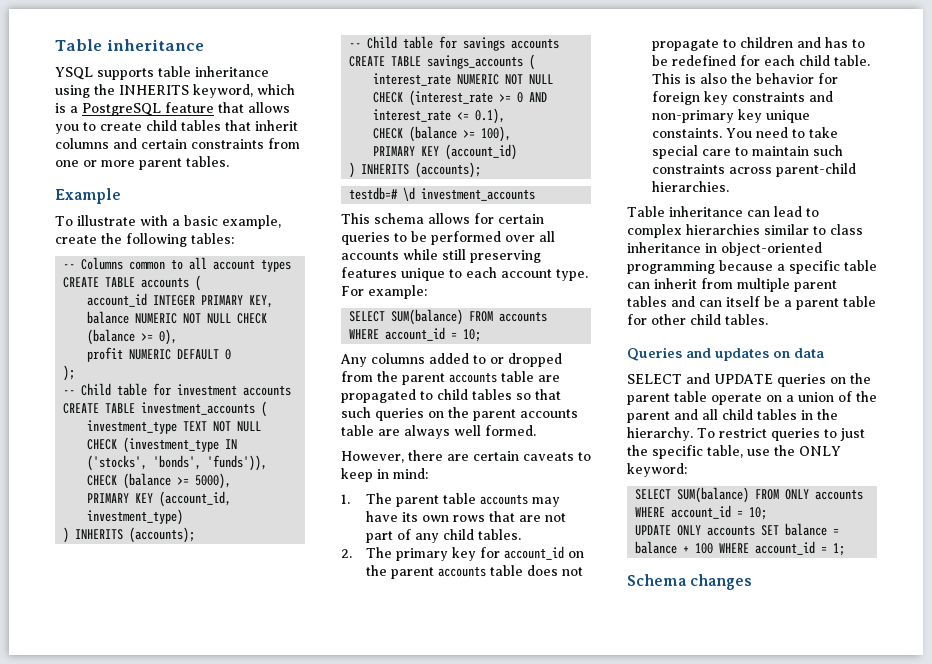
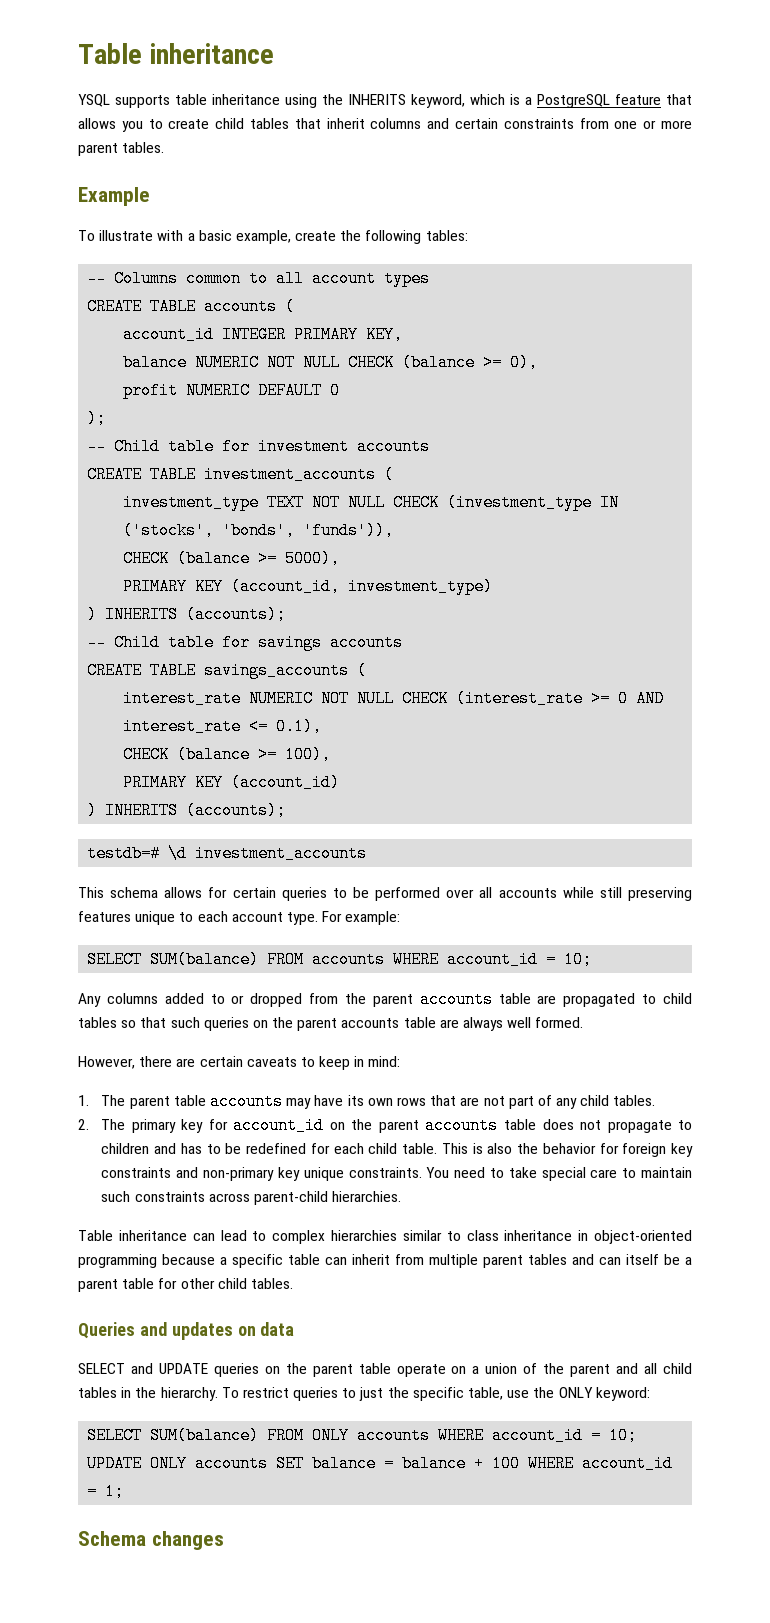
[652,128,723,138] constaints. -> [348,1167,422,1178] constraints.

